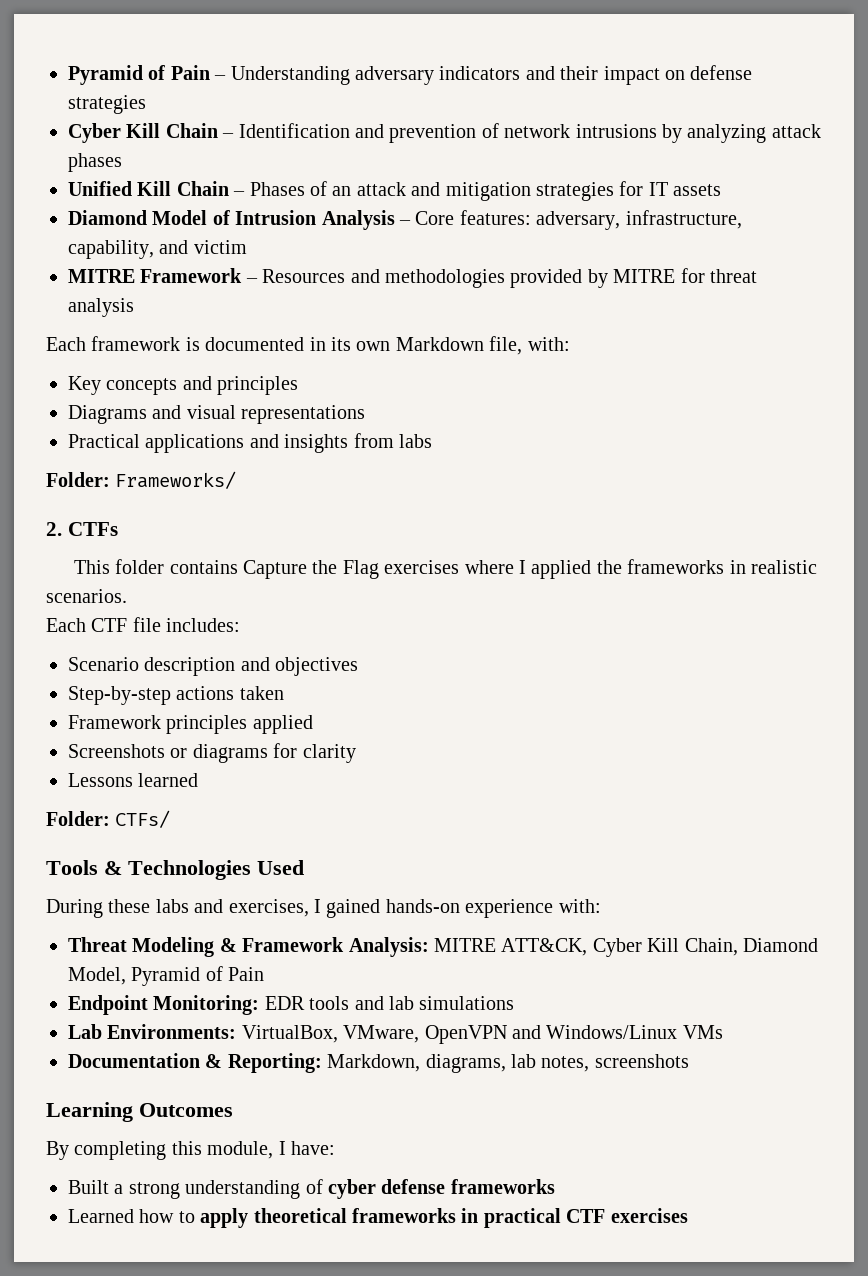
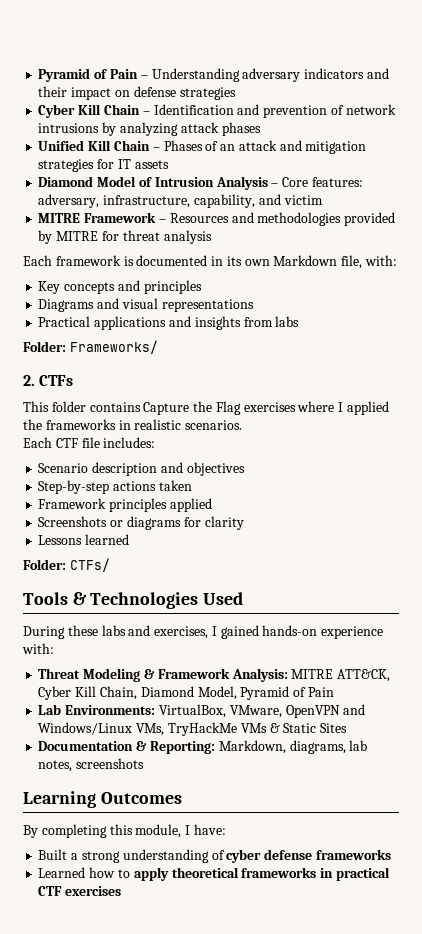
[68,995,515,1015] // Endpoint Monitoring: EDR tools and lab simulations -> (334, 692) none
(678, 1032) none -> [136,722,237,736] VMs, TryHackMe
(723, 1032) none -> [269,723,348,733] & Static Sites

